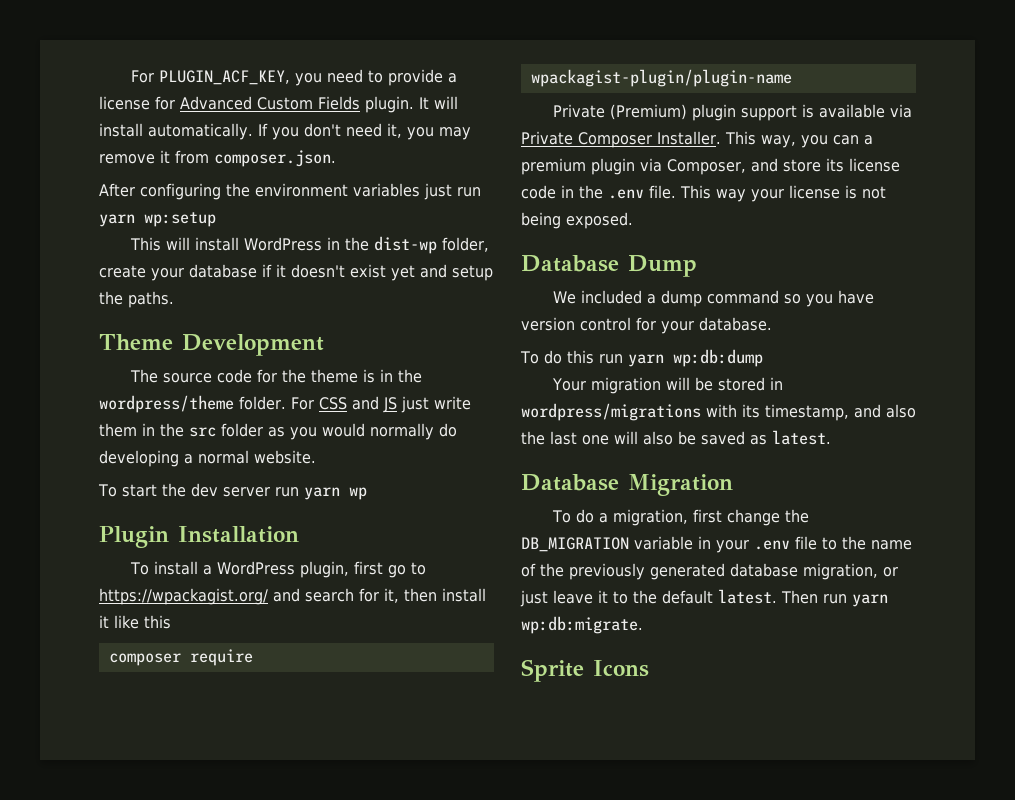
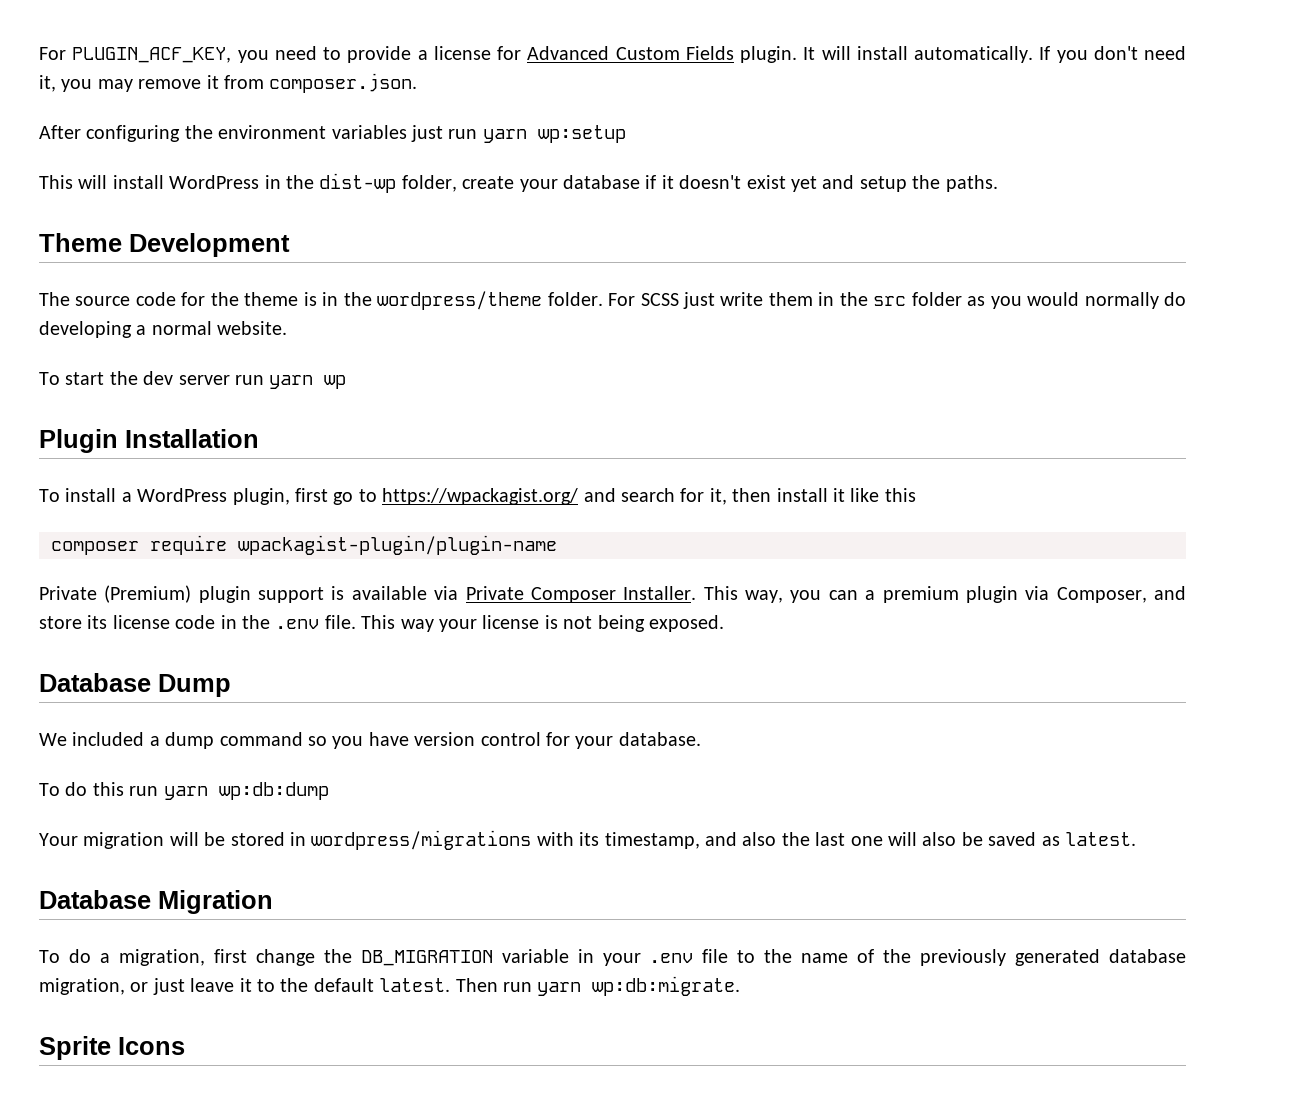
[318,396,397,413] CSS and JS -> [640,293,679,306] SCSS

